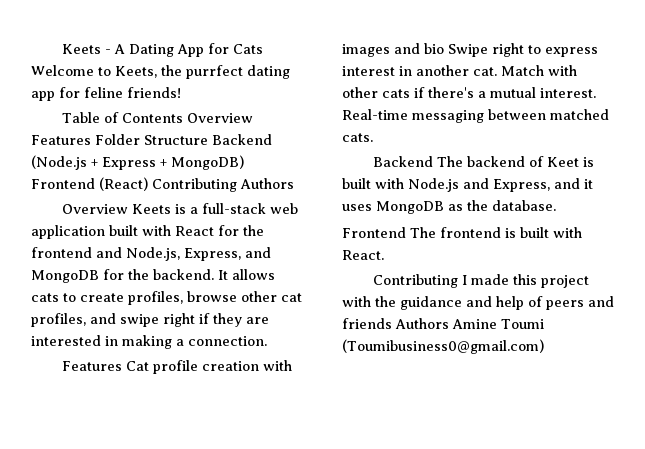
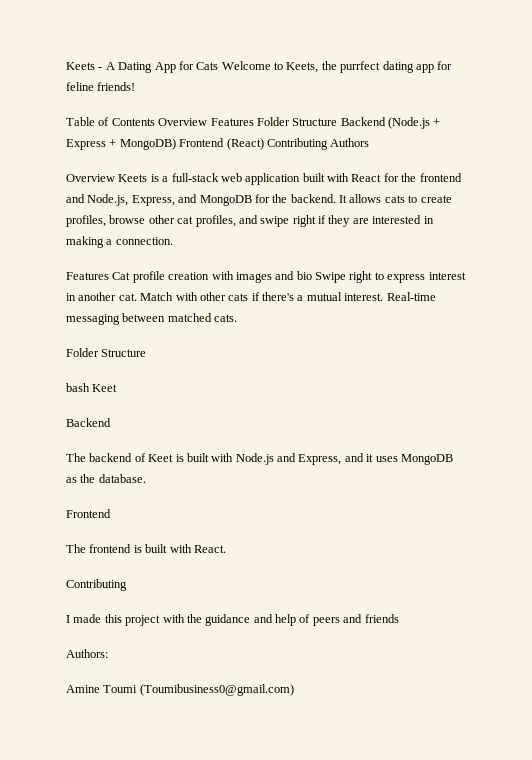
[373,156,434,167] // Backend -> [66,348,147,357] [66,383,118,392] [66,418,111,427] // Folder Structure // bash Keet // Backend //
(406, 232) none -> (111, 513) //
(459, 281) none -> (127, 585) //
[395,318,449,329] Authors -> [66,649,108,658] // Authors: //

